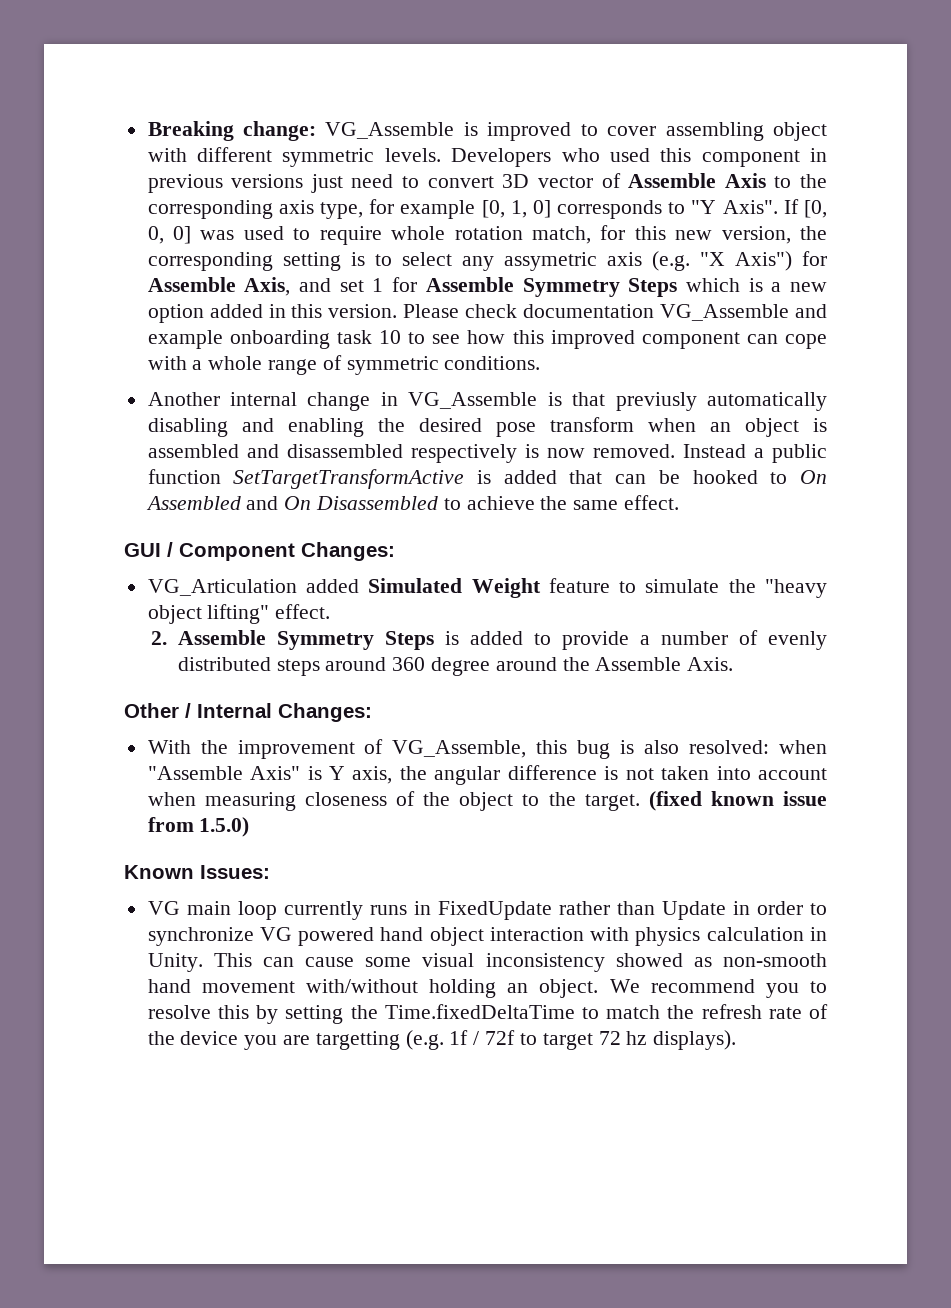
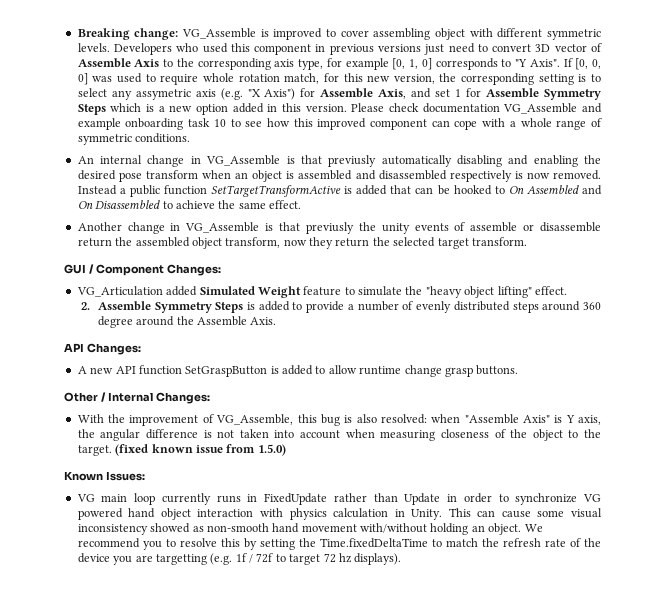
[147,392,220,406] Another -> [77,156,94,164] An
(680, 502) none -> [77,222,602,234] [77,237,527,249] // Another change in VG_Assemble is that previusly the unity events of assemble or disassemble return the assembled object transform, now they return the selected target transform.
(734, 664) none -> [64,343,141,355] [77,365,519,377] // API Changes: // A new API function SetGraspButton is added to allow runtime change grasp buttons.

